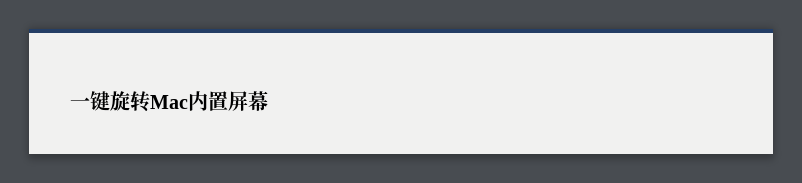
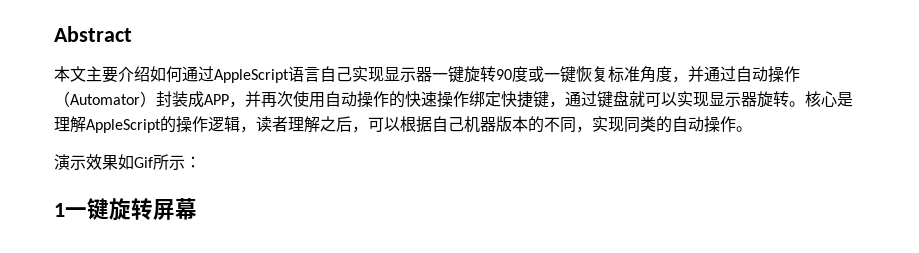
[70,91,228,112] 一键旋转Mac内置 -> [54,26,132,42] [54,66,800,83] [54,90,853,108] [54,116,752,133] [54,154,201,170] [54,198,153,221] Abstract // 本文主要介绍如何通过AppleScript语言自己实现显示器一键旋转90度或一键恢复标准角度，并通过自动操作（Automator）封装成APP，并再次使用自动操作的快速操作绑定快捷键，通过键盘就可以实现显示器旋转。核心是理解AppleScript的操作逻辑，读者理解之后，可以根据自己机器版本的不同，实现同类的自动操作。 // 演示效果如Gif所示： // 1一键旋转

